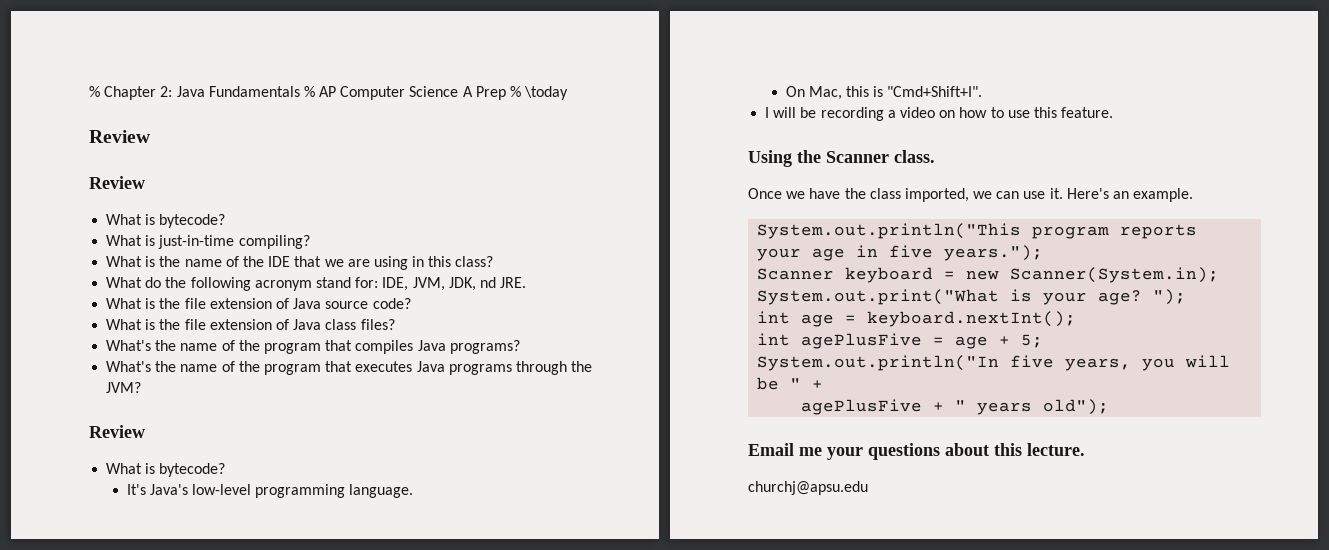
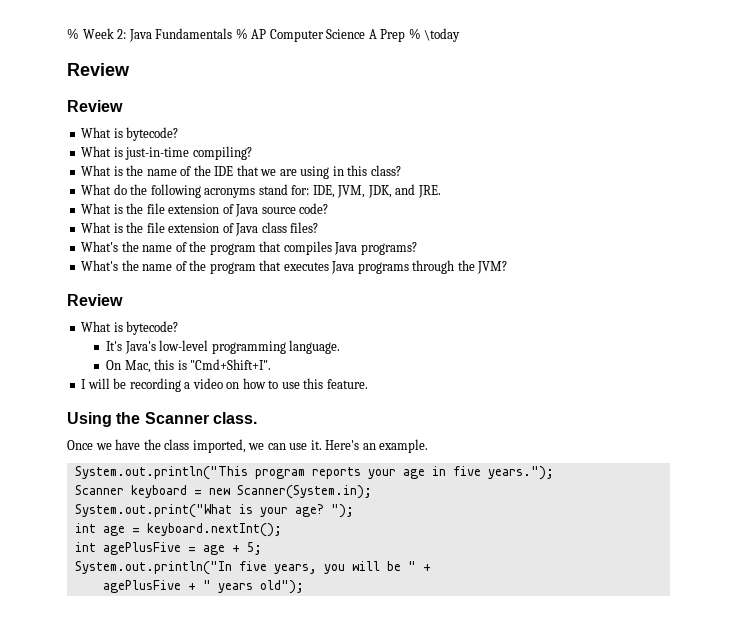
[89,86,157,100] % Chapter -> [67,28,114,39] % Week
[254,280,312,291] acronym -> [204,188,256,198] acronyms
[479,277,496,288] nd -> [395,184,416,195] and
[748,443,1085,460] [748,481,868,495] // Email me your questions about this lecture. // churchj@apsu.edu -> (304, 587) none

